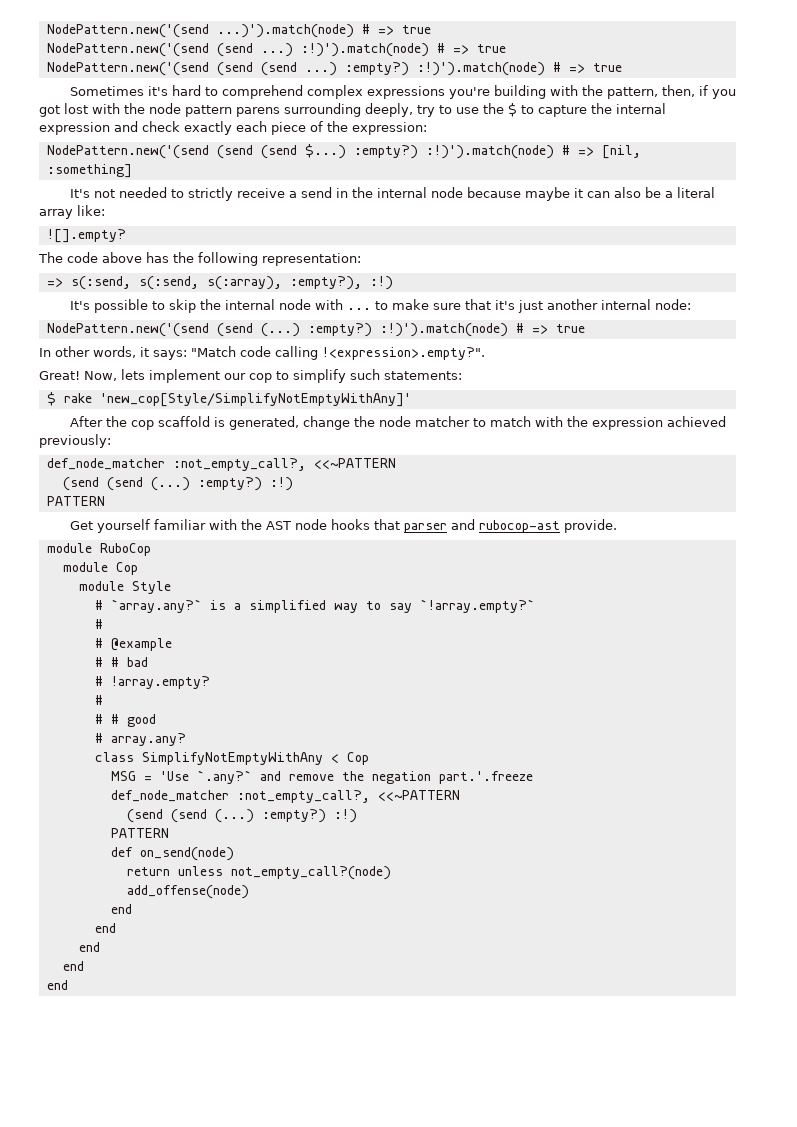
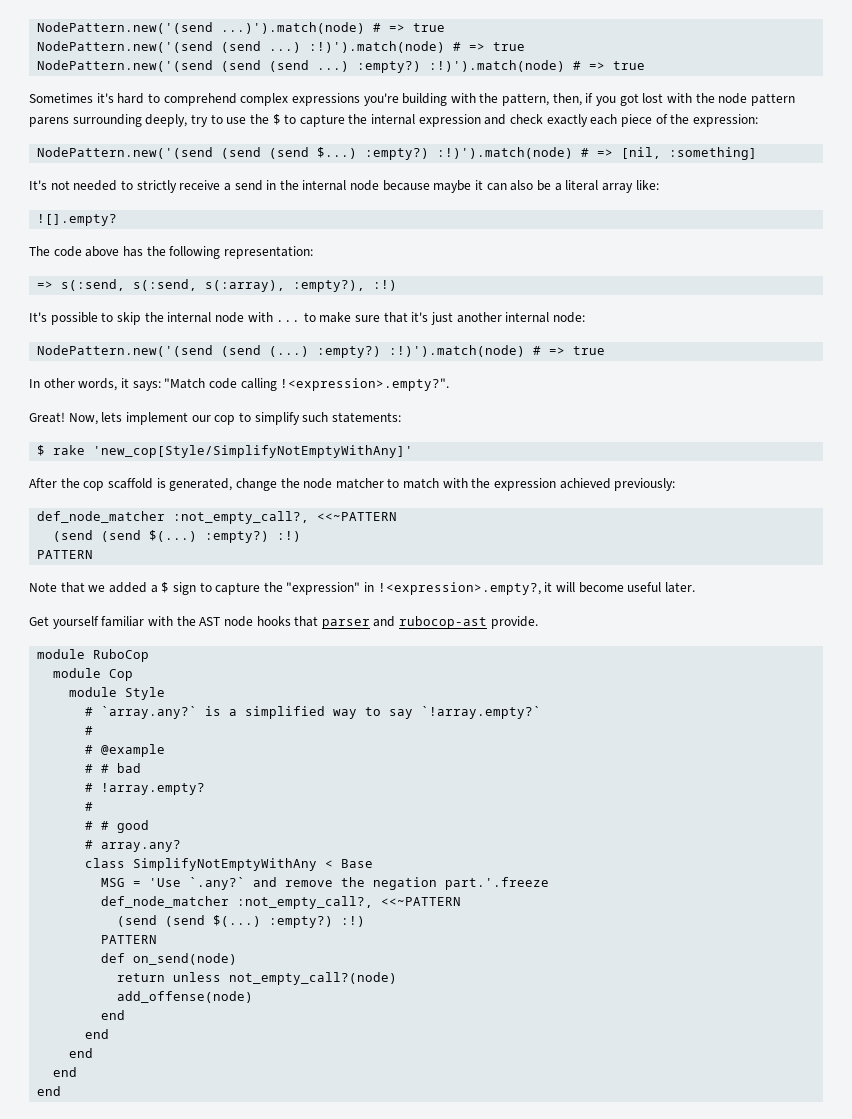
[150,477,293,491] [46,496,105,506] (...) :empty?) :!) // PATTERN -> [149,530,302,543] [37,550,94,559] [29,582,695,595] $(...) :empty?) :!) // PATTERN // Note that we added a $ sign to capture the "expression" in !<expression>.empty?, it will become useful later.
[346,752,369,765] Cop -> [341,859,374,868] Base
[214,809,254,823] (...) -> [213,915,262,927] $(...)

